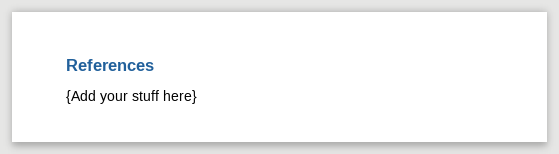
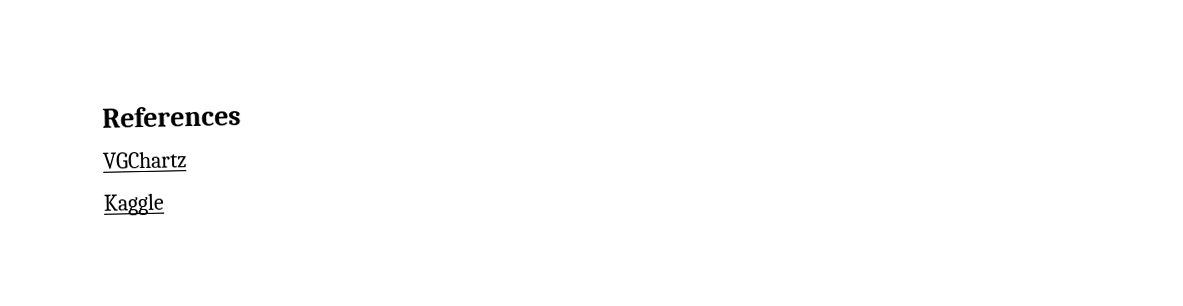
[66,90,197,104] {Add your stuff here} -> [102,151,187,170] [103,193,165,216] VGChartz // Kaggle

